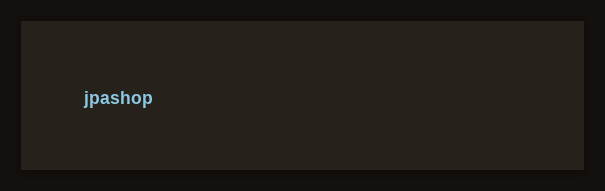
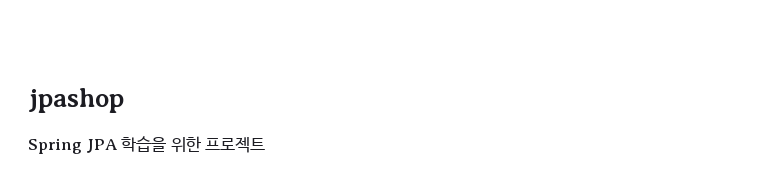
(153, 99) none -> [28,136,266,154] // Spring JPA 학습을 위한 프로젝트

